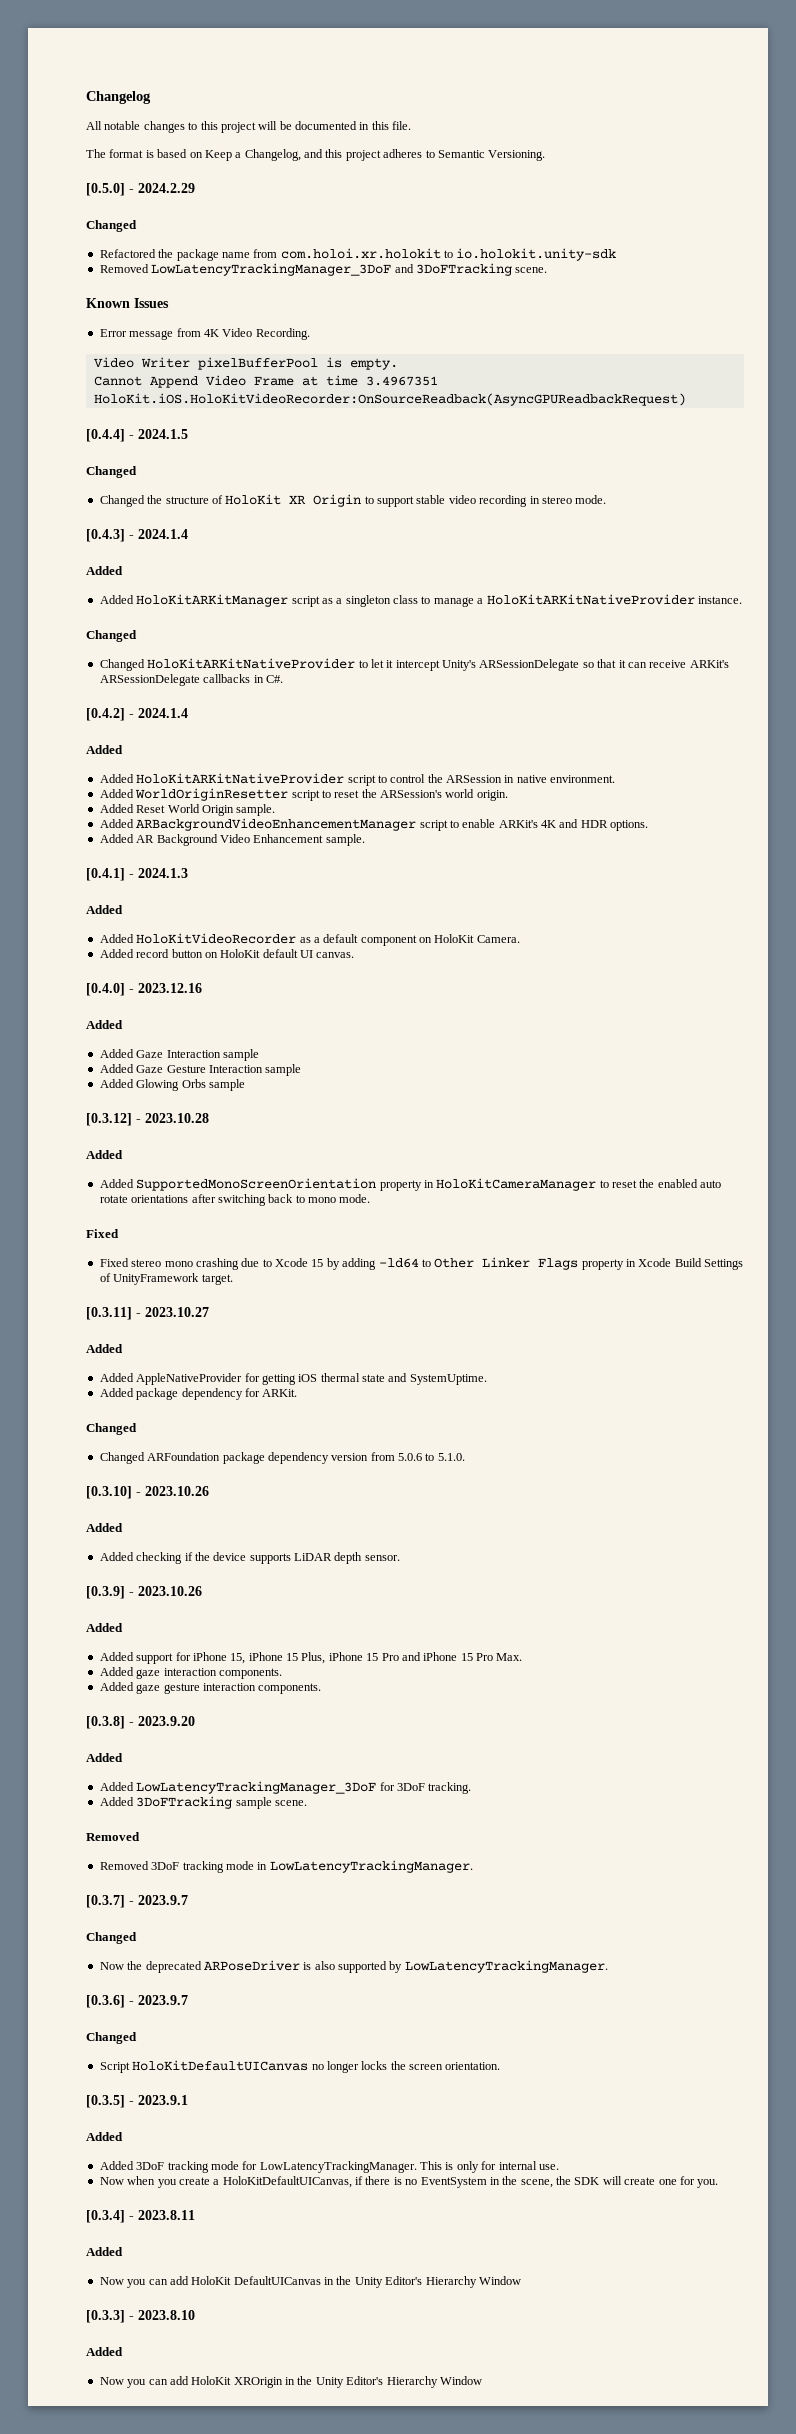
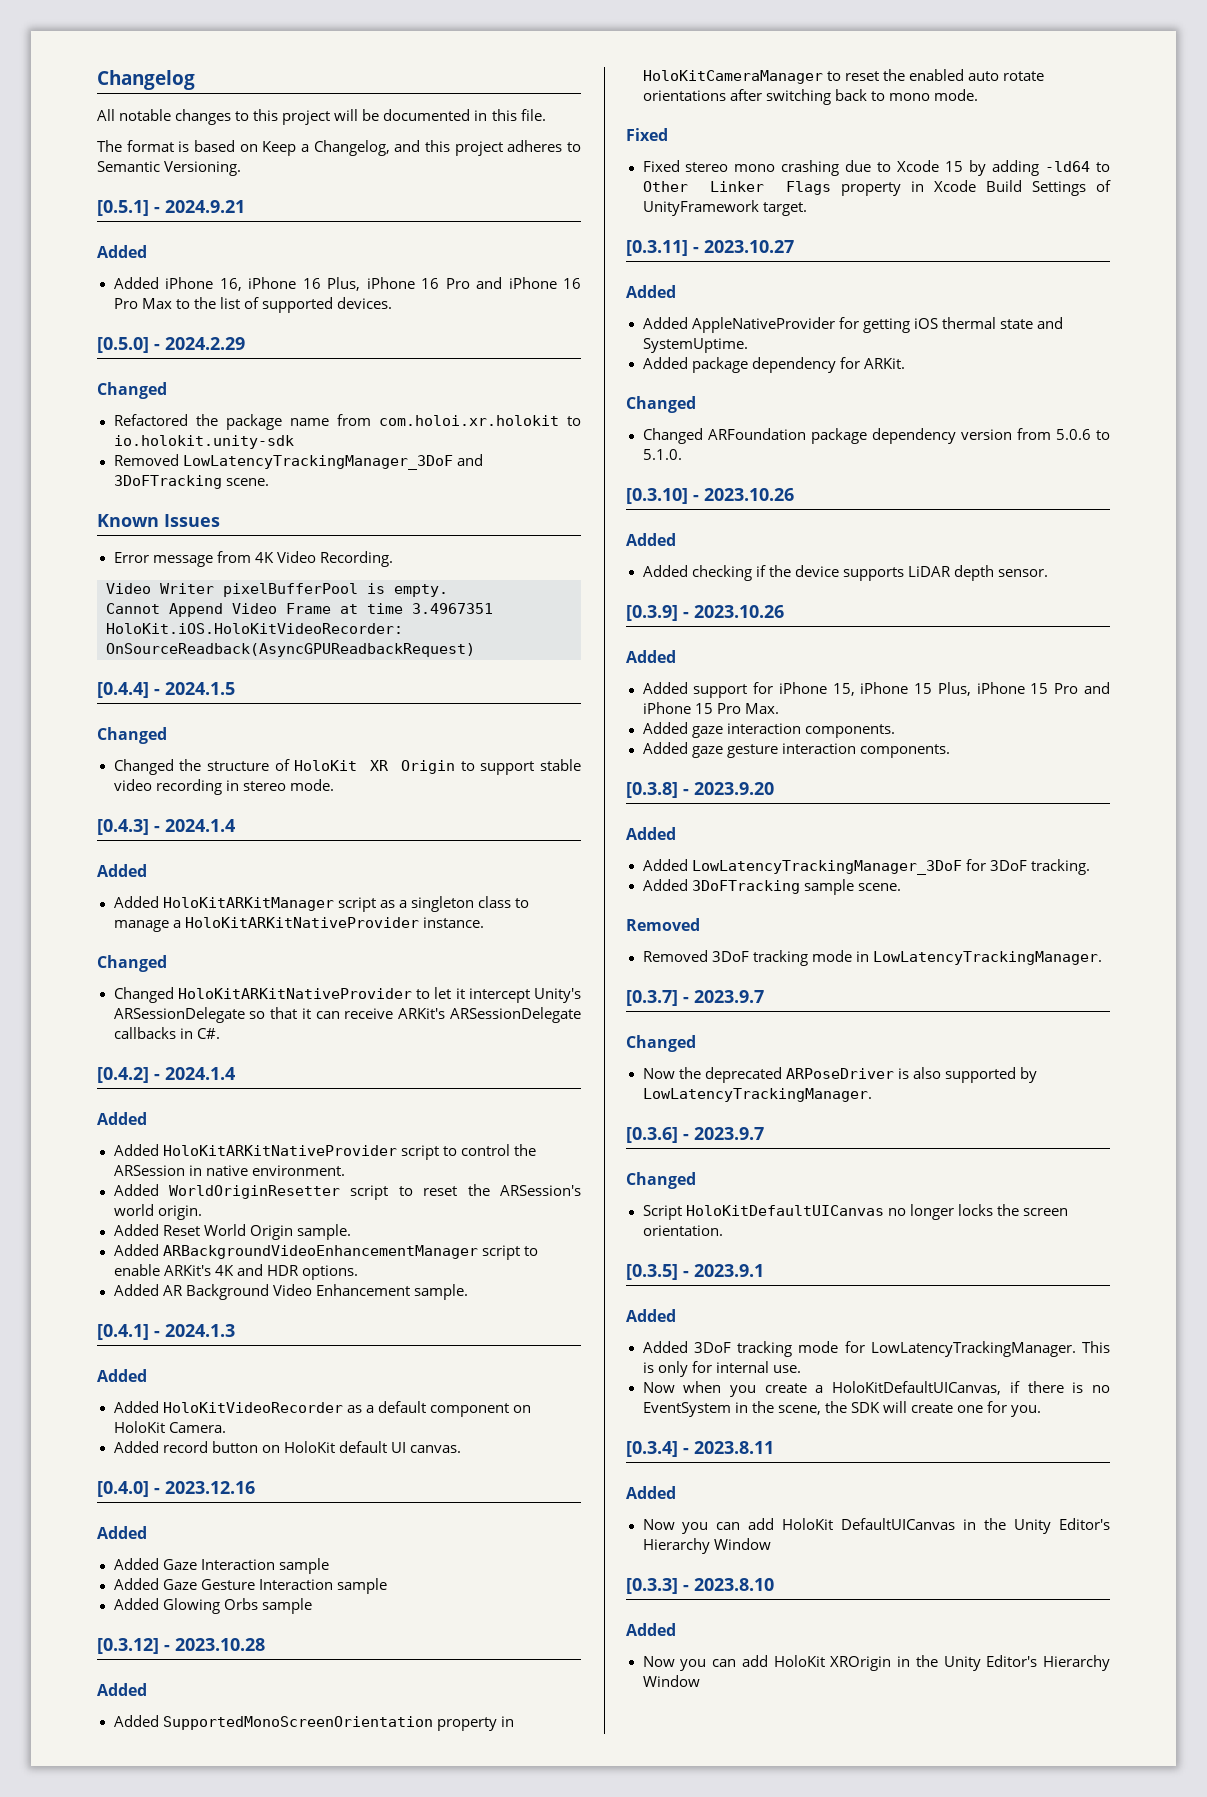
(546, 155) none -> [97,200,245,216] [97,245,147,258] [113,277,581,291] [113,297,392,313] // [0.5.1] - 2024.9.21 // Added // Added iPhone 16, iPhone 16 Plus, iPhone 16 Pro and iPhone 16 Pro Max to the list of supported devices.

